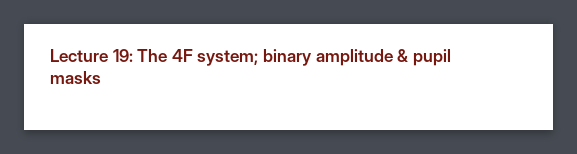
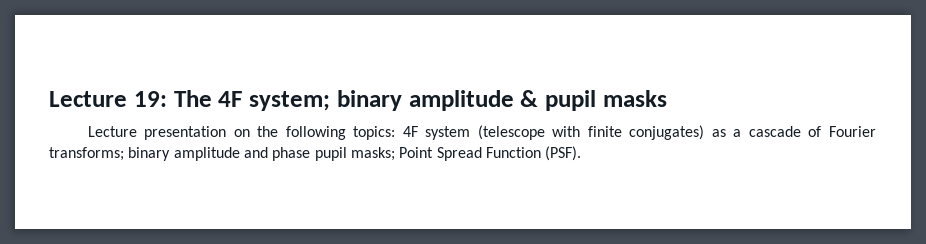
(101, 77) none -> [87,125,876,140] [49,146,582,161] // Lecture presentation on the following topics: 4F system (telescope with finite conjugates) as a cascade of Fourier transforms; binary amplitude and phase pupil masks; Point Spread Function (PSF).

